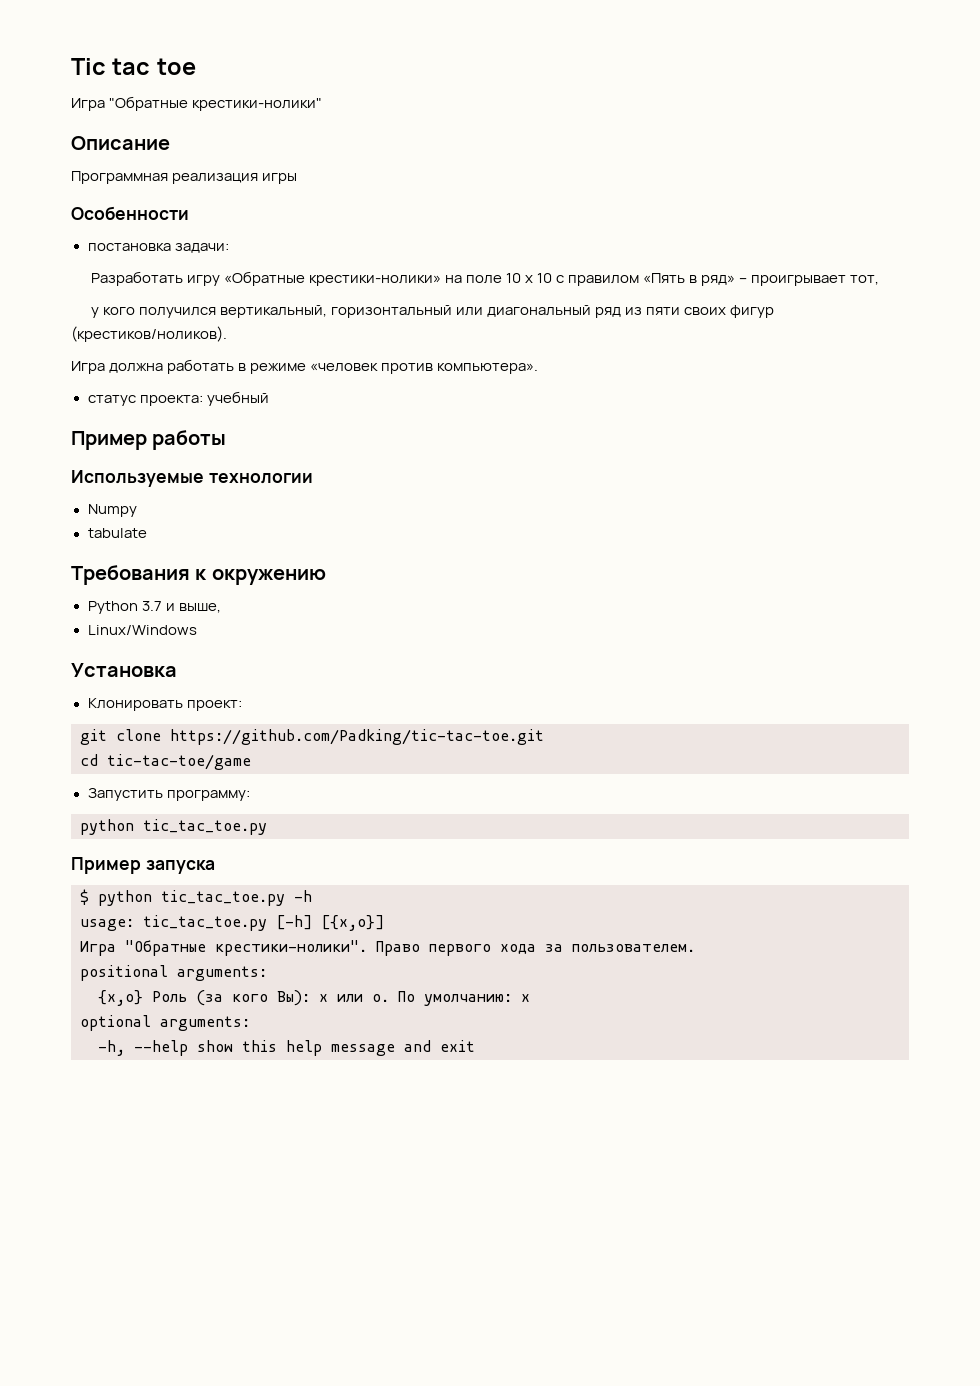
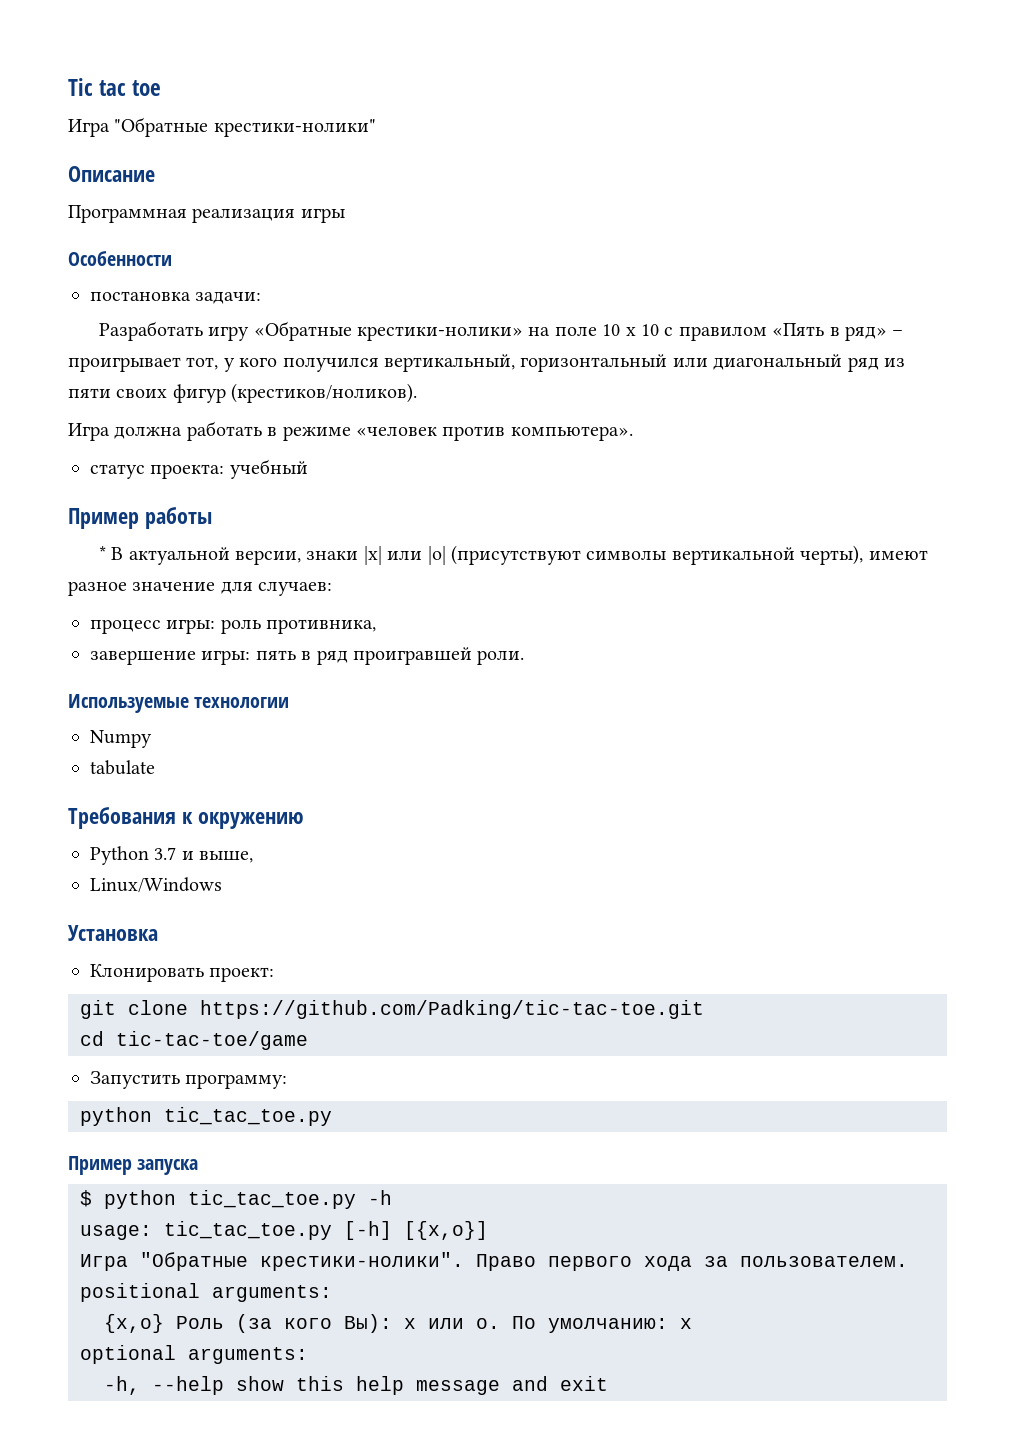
(880, 280) // -> (219, 363) none
(227, 440) none -> [98,545,928,565] [68,581,333,596] [90,619,377,634] [90,647,525,665] // * В актуальной версии, знаки |x| или |o| (присутствуют символы вертикальной черты), имеют разное значение для случаев: // процесс игры: роль противника, // завершение игры: пять в ряд проигравшей роли.

